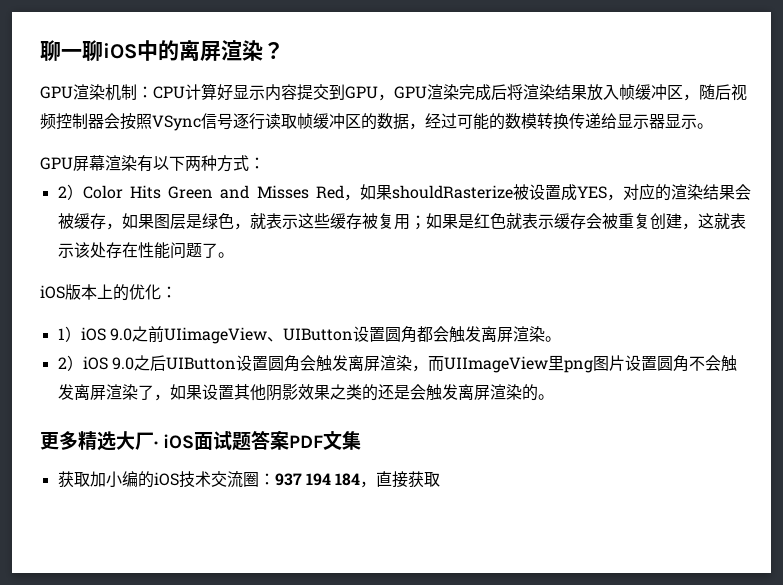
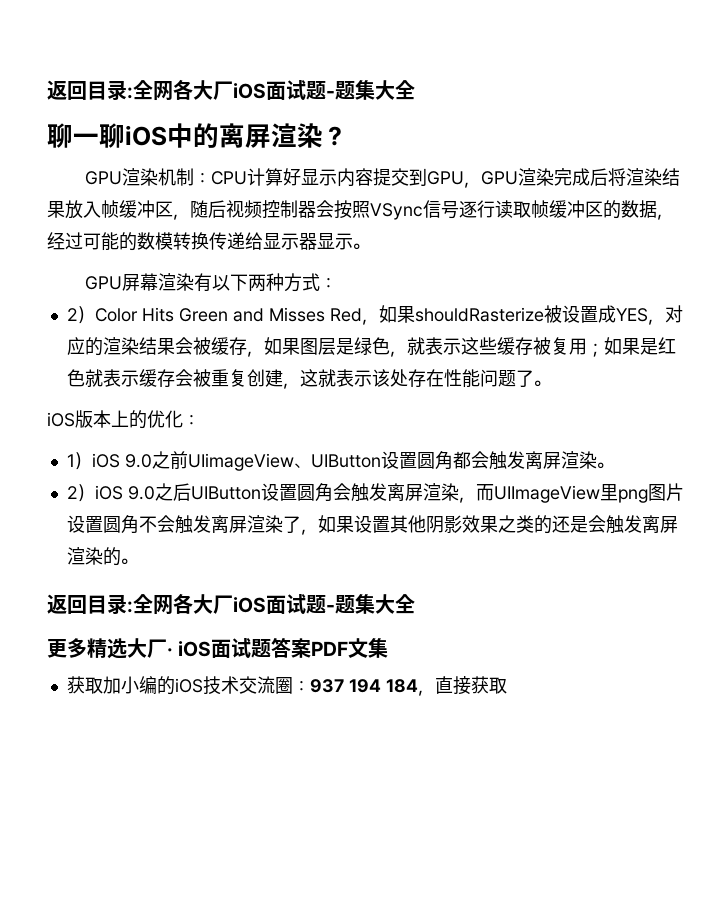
(40, 50) none -> [47,79,415,101] 返回目录:全网各大厂iOS面试题-题集大全 //
(554, 397) none -> [47,593,415,615] // 返回目录:全网各大厂iOS面试题-题集大全

